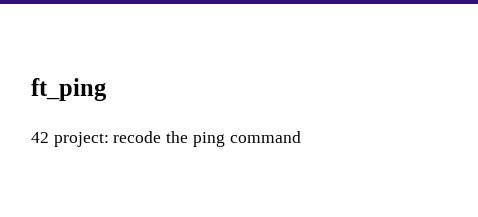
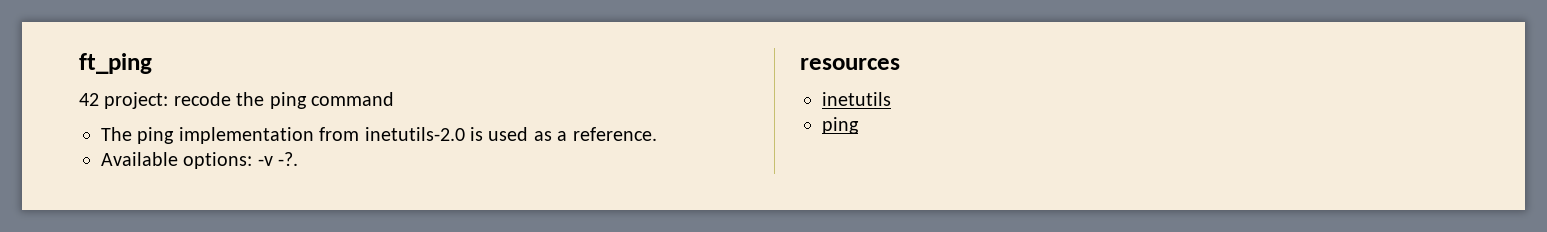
(301, 137) none -> [101,127,657,144] [101,152,299,169] [800,58,900,70] [822,92,891,106] [822,117,859,134] // The ping implementation from inetutils-2.0 is used as a reference. // Available options: -v -?. // resources // inetutils // ping

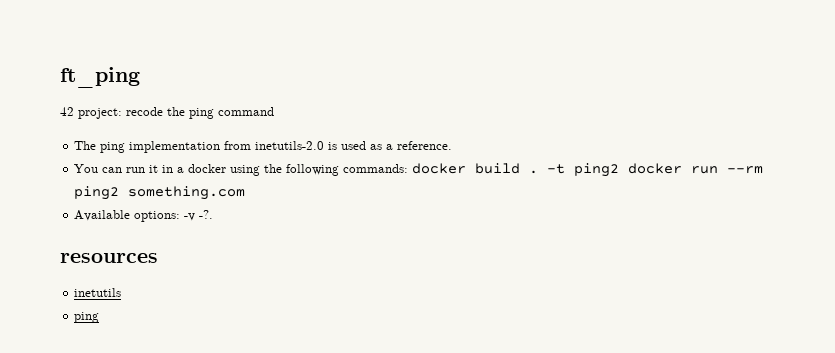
(657, 134) none -> [74,163,764,177] [74,186,246,200] // You can run it in a docker using the following commands: docker build . -t ping2 docker run --rm ping2 something.com

